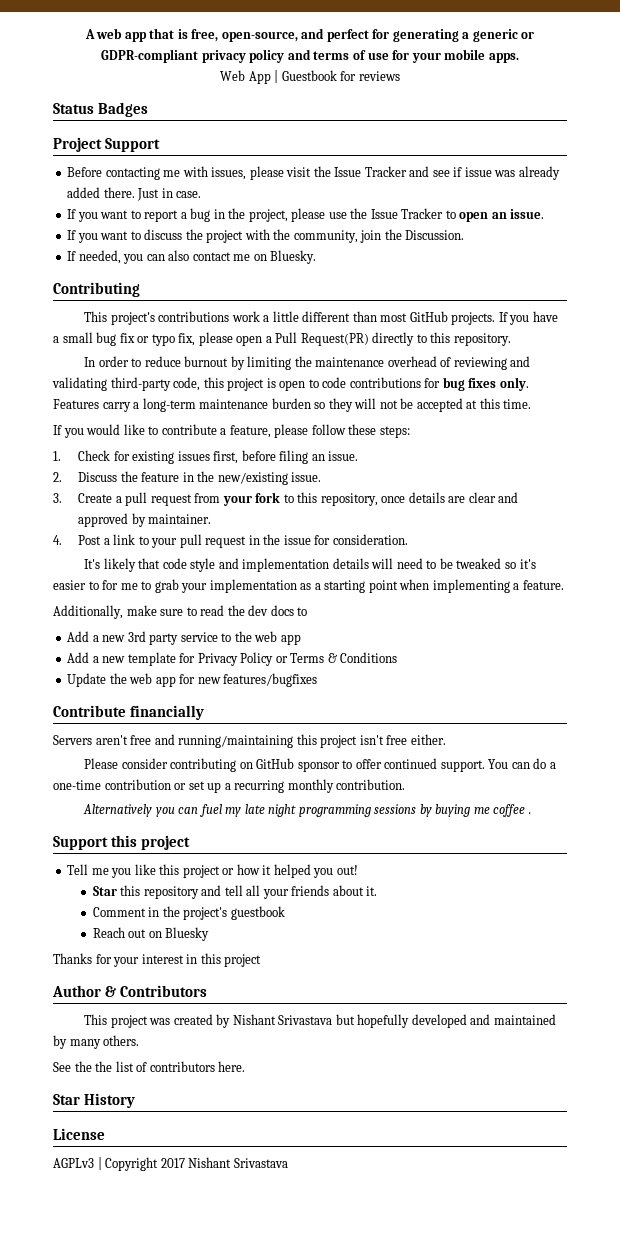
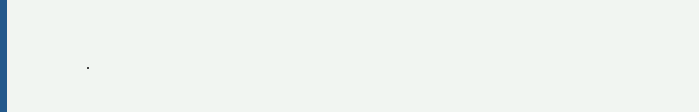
[84,28,535,42] [101,49,519,63] [220,70,400,84] [53,102,148,117] [53,137,160,152] [67,166,560,180] [67,187,202,201] [67,208,545,222] [67,229,465,243] [67,250,317,264] [53,282,140,297] [84,311,558,325] [53,332,511,346] [84,356,531,370] [52,377,529,391] [53,398,532,412] [53,424,410,438] [53,450,359,464] [53,471,322,485] [53,492,519,506] [78,513,212,527] [53,534,408,548] [84,558,536,572] [53,579,564,593] [53,605,308,619] [67,631,301,645] [67,652,398,666] [67,673,318,687] [53,705,204,720] [53,734,446,748] [84,758,556,772] [53,779,406,793] [83,804,531,817] [53,835,190,850] [67,864,358,878] [92,885,378,899] [92,906,285,920] [92,927,210,941] [53,953,262,967] [52,985,207,997] [84,1014,556,1028] [53,1035,140,1049] [53,1061,246,1072] [53,1093,135,1108] [53,1128,105,1140] [53,1157,288,1171] A web app that is free, open-source, and perfect for generating a generic or GDPR-compliant privacy policy and terms of use for your mobile apps. // Web App | Guestbook for reviews // Status Badges // Project Support // Before contacting me with issues, please visit the Issue Tracker and see if issue was already added there. Just in case. // If you want to report a bug in the project, please use the Issue Tracker to open an issue. // If you want to discuss the project with the community, join the Discussion. // If needed, you can also contact me on Bluesky. // Contributing // This project's contributions work a little different than most GitHub projects. If you have a small bug fix or typo fix, please open a Pull Request(PR) directly to this repository. // In order to reduce burnout by limiting the maintenance overhead of reviewing and validating third-party code, this project is open to code contributions for bug fixes only. Features carry a long-term maintenance burden so they will not be accepted at this time. // If you would like to contribute a feature, please follow these steps: // 1. Check for existing issues first, before filing an issue. // 2. Discuss the feature in the new/existing issue. // 3. Create a pull request from your fork to this repository, once details are clear and approved by maintainer. // 4. Post a link to your pull request in the issue for consideration. // It's likely that code style and implementation details will need to be tweaked so it's easier to for me to grab your implementation as a starting point when implementing a feature. // Additionally, make sure to read the dev docs to // Add a new 3rd party service to the web app // Add a new template for Privacy Policy or Terms & Conditions // Update the web app for new features/bugfixes // Contribute financially // Servers aren't free and running/maintaining this project isn't free either. // Please consider contributing on GitHub sponsor to offer continued support. You can do a one-time contribution or set up a recurring monthly contribution. // Alternatively you can fuel my late night programming sessions by buying me coffee . // Support this project // Tell me you like this project or how it helped you out! // Star this repository and tell all your friends about it. // Comment in the project's guestbook // Reach out on Bluesky // Thanks for your interest in this project // Author & Contributors // This project was created by Nishant Srivastava but hopefully developed and maintained by many others. // See the the list of contributors here. // Star History // License // AGPLv3 | Copyright 2017 Nishant Srivastava -> [86,67,90,69] .

